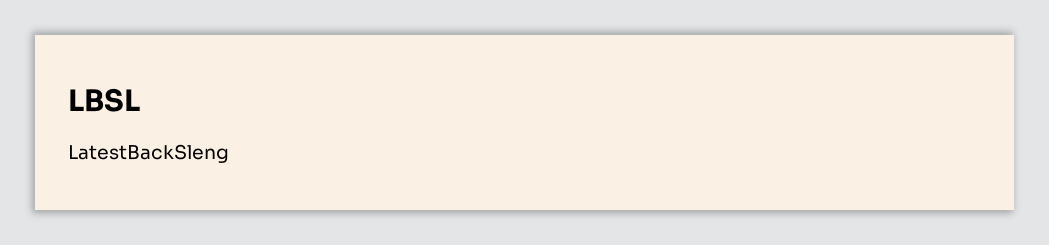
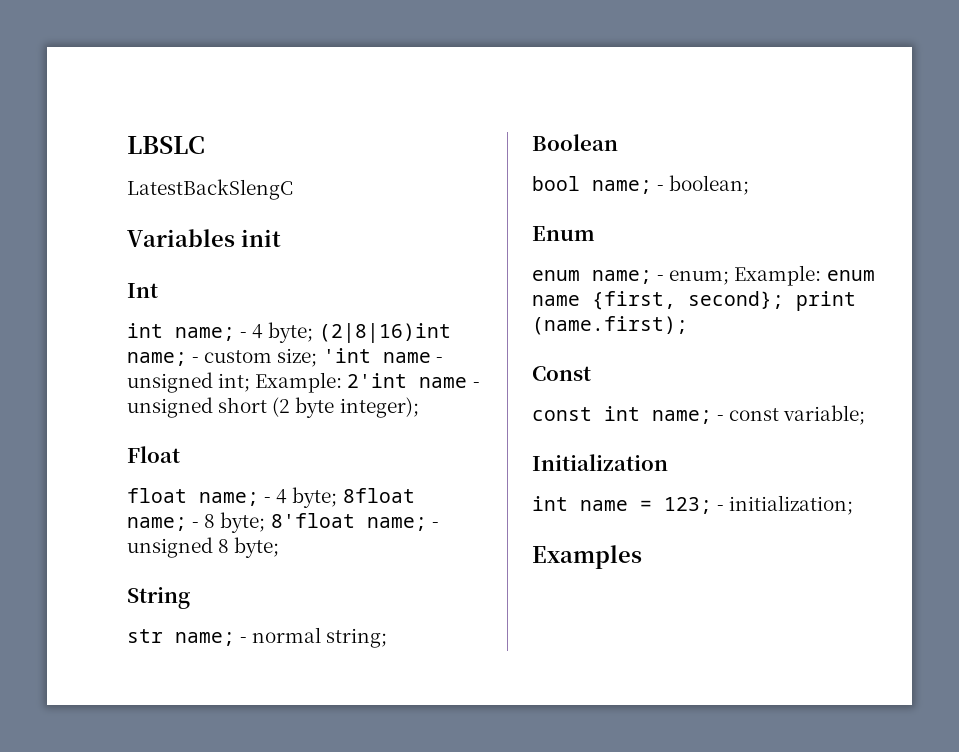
[68,88,140,112] [68,144,229,163] LBSL // LatestBackSleng -> [127,136,205,154] [127,179,293,200] [127,229,281,247] [127,283,158,298] [127,322,451,343] [127,348,443,367] [127,372,480,393] [127,397,419,418] [127,446,180,463] [127,487,415,508] [127,512,439,533] [127,537,280,558] [127,587,190,609] [127,627,388,648] [532,134,618,151] [532,175,750,195] [532,226,595,241] [532,265,875,286] [532,291,856,311] [532,316,688,335] [532,366,591,381] [532,405,866,425] [532,454,668,471] [532,495,854,515] [532,545,642,569] LBSLC // LatestBackSlengC // Variables init // Int // int name; - 4 byte; (2|8|16)int name; - custom size; 'int name - unsigned int; Example: 2'int name - unsigned short (2 byte integer); // Float // float name; - 4 byte; 8float name; - 8 byte; 8'float name; - unsigned 8 byte; // String // str name; - normal string; // Boolean // bool name; - boolean; // Enum // enum name; - enum; Example: enum name {first, second}; print (name.first); // Const // const int name; - const variable; // Initialization // int name = 123; - initialization; // Examples

